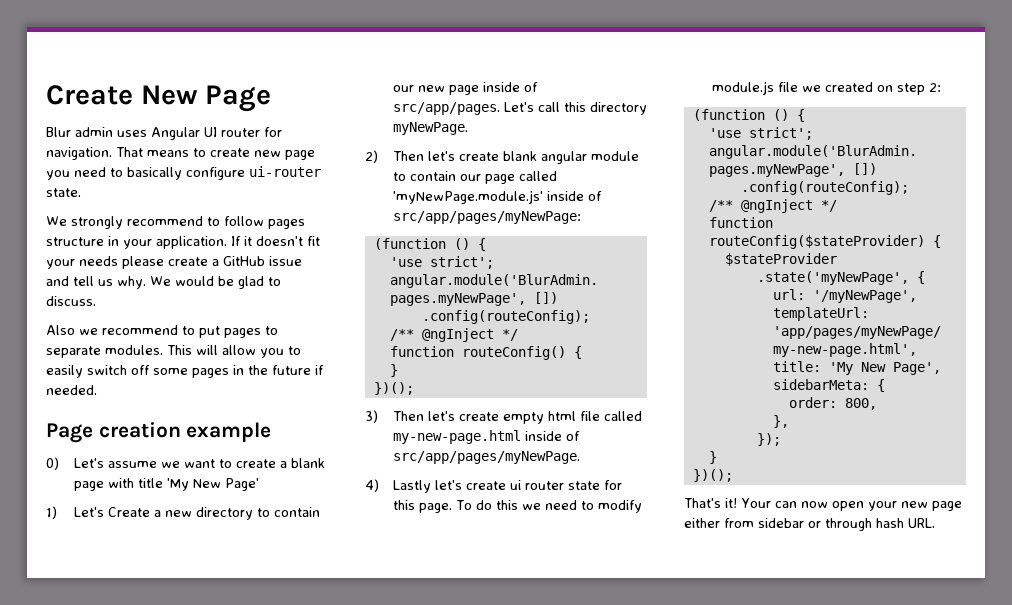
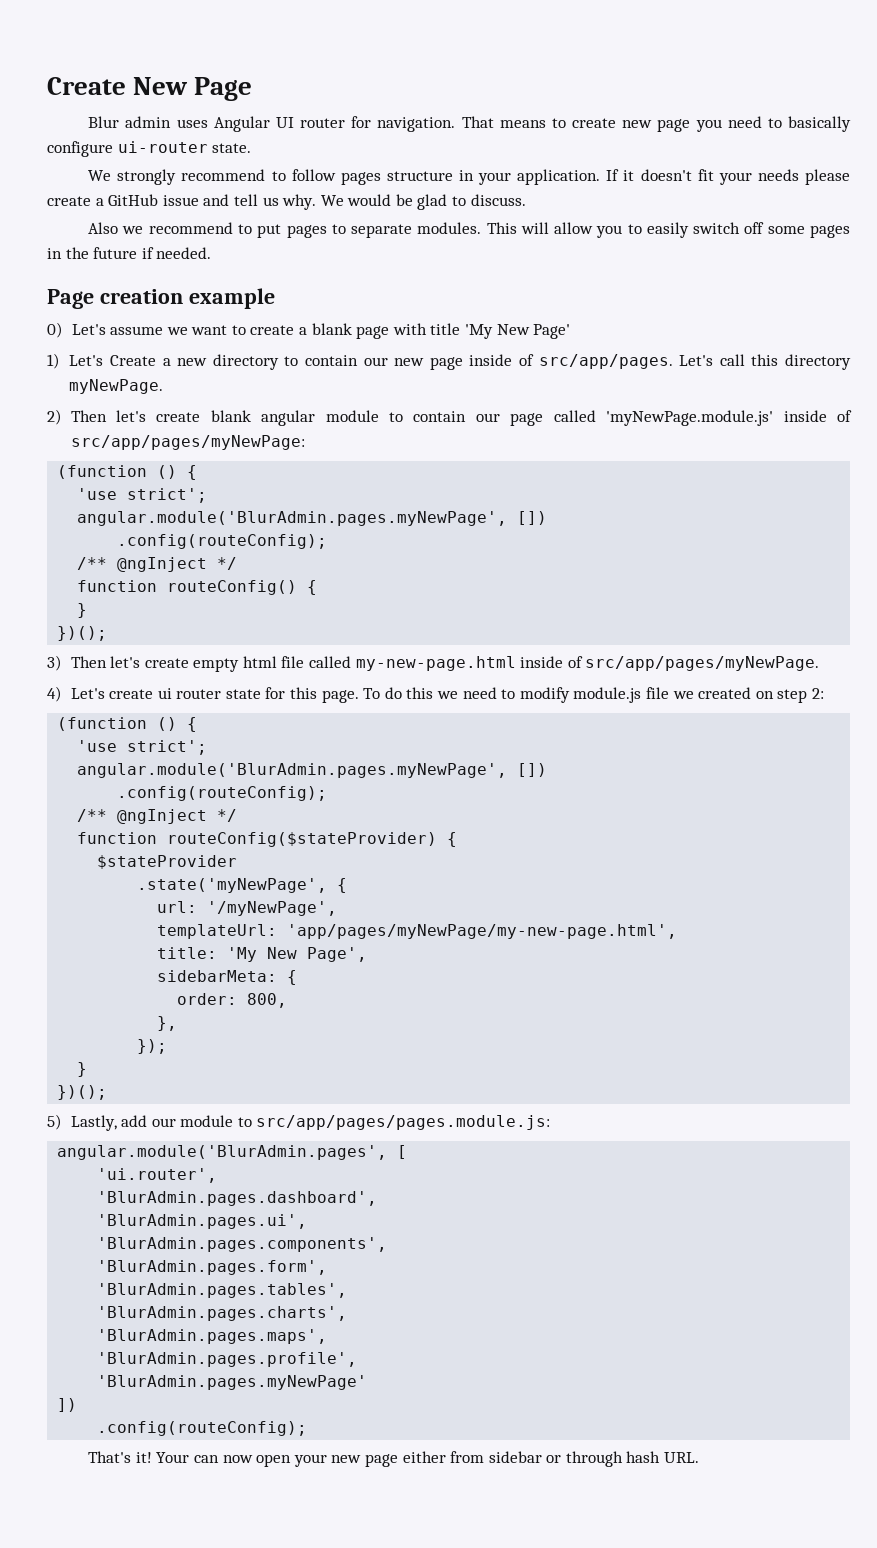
[392,480,462,493] Lastly let's -> [70,688,105,699] Let's
(733, 475) none -> [47,1114,551,1131] [57,1145,408,1160] [97,1168,218,1183] [97,1191,378,1206] [97,1214,308,1229] [97,1237,388,1252] [97,1260,328,1275] [97,1283,348,1298] [97,1306,348,1321] [97,1329,328,1344] [97,1352,358,1367] [97,1375,368,1390] [57,1398,78,1412] [97,1421,308,1436] // 5) Lastly, add our module to src/app/pages/pages.module.js: // angular.module('BlurAdmin.pages', [ // 'ui.router', // 'BlurAdmin.pages.dashboard', // 'BlurAdmin.pages.ui', // 'BlurAdmin.pages.components', // 'BlurAdmin.pages.form', // 'BlurAdmin.pages.tables', // 'BlurAdmin.pages.charts', // 'BlurAdmin.pages.maps', // 'BlurAdmin.pages.profile', // 'BlurAdmin.pages.myNewPage' // ]) // .config(routeConfig);

